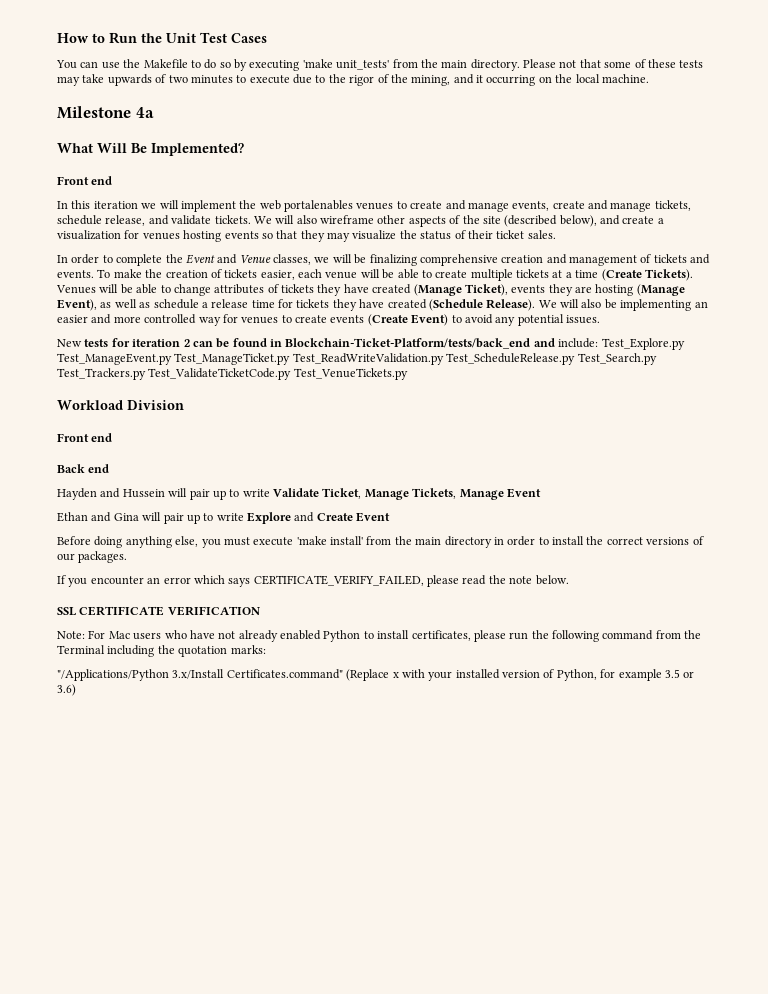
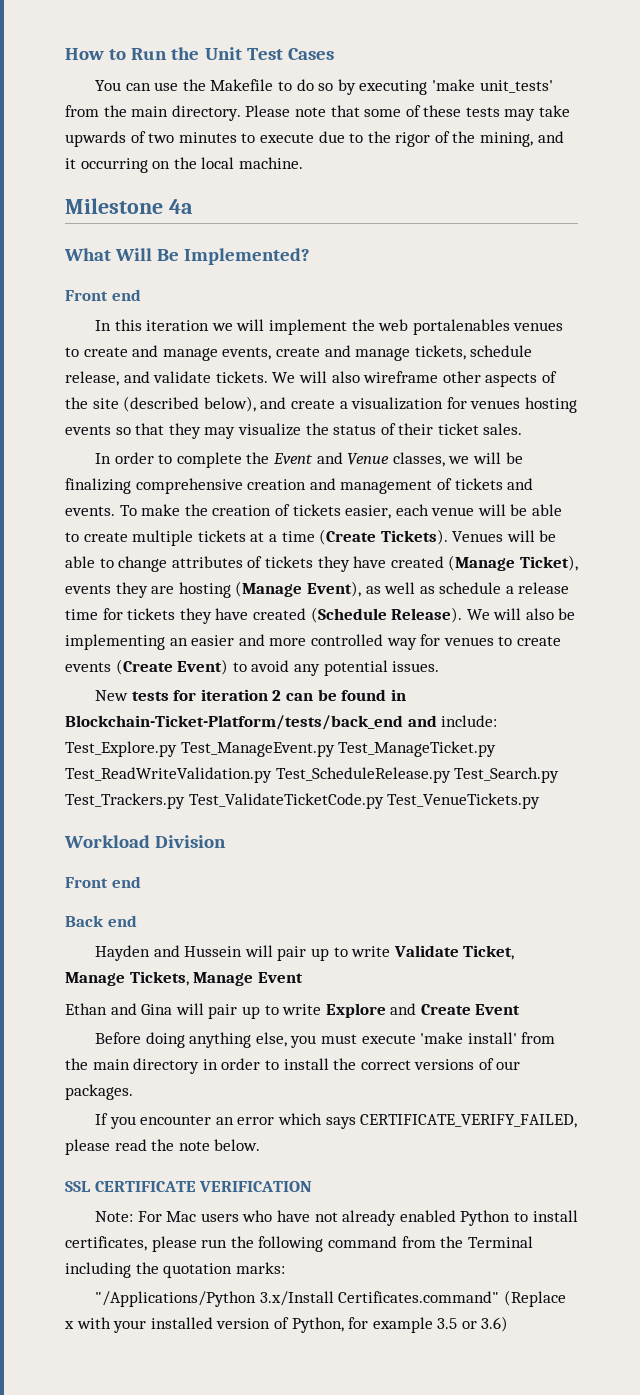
[559,60,577,68] not -> [294,107,326,117] note

